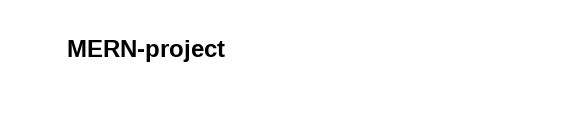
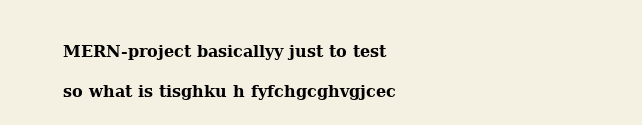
(225, 51) none -> [197,45,387,60] [63,85,396,100] basicallyy just to test // so what is tisghku h fyfchgcghvgjcec

